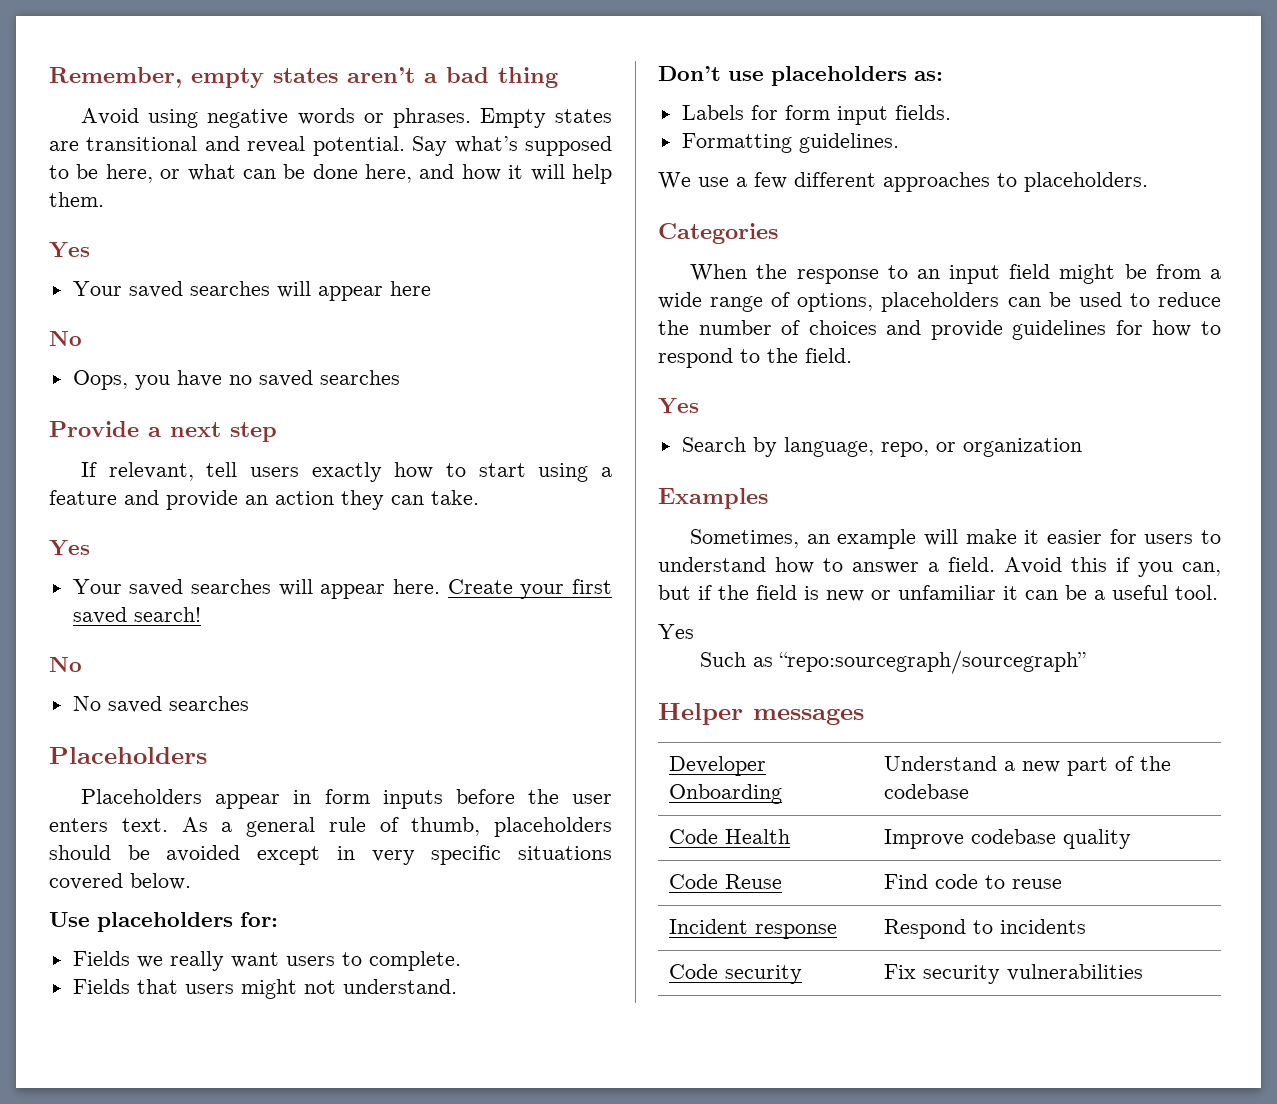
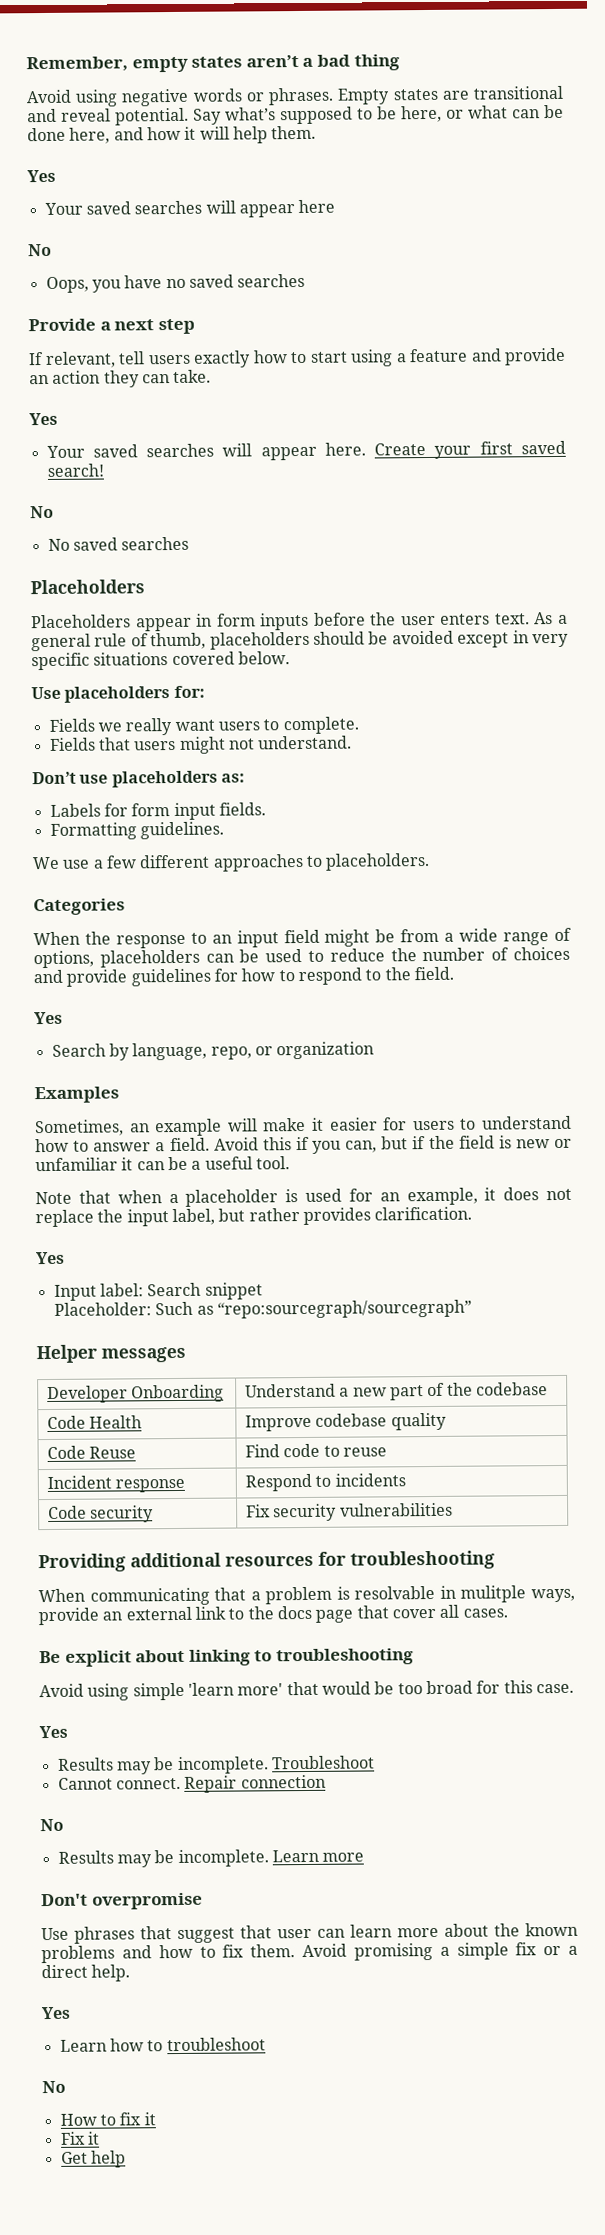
[658,624,694,639] Yes // -> [35,1187,572,1207] [35,1206,473,1228] [36,1251,65,1265] [53,1282,263,1301] [53,1302,152,1316] Note that when a placeholder is used for an example, it does not replace the input label, but rather provides clarification. // Yes // Input label: Search snippet // Placeholder:
(1143, 972) none -> [38,1550,495,1573] [38,1585,575,1606] [38,1604,508,1626] [39,1648,414,1667] [39,1680,574,1701] [39,1725,68,1739] [57,1755,375,1775] [57,1774,326,1793] [40,1818,64,1832] [57,1849,365,1868] [41,1892,203,1910] [41,1922,578,1944] [41,1942,578,1964] [41,1964,131,1982] [41,2006,71,2020] [59,2037,266,2052] [42,2080,66,2094] [59,2112,156,2126] [59,2131,100,2145] [60,2150,126,2168] // Providing additional resources for troubleshooting // When communicating that a problem is resolvable in mulitple ways, provide an external link to the docs page that cover all cases. // Be explicit about linking to troubleshooting // Avoid using simple 'learn more' that would be too broad for this case. // Yes // Results may be incomplete. Troubleshoot // Cannot connect. Repair connection // No // Results may be incomplete. Learn more // Don't overpromise // Use phrases that suggest that user can learn more about the known problems and how to fix them. Avoid promising a simple fix or a direct help. // Yes // Learn how to troubleshoot // No // How to fix it // Fix it // Get help

